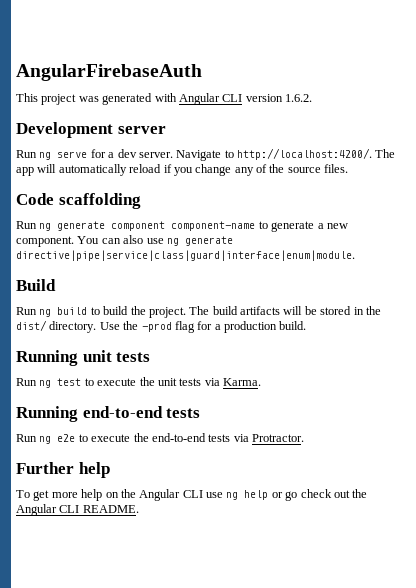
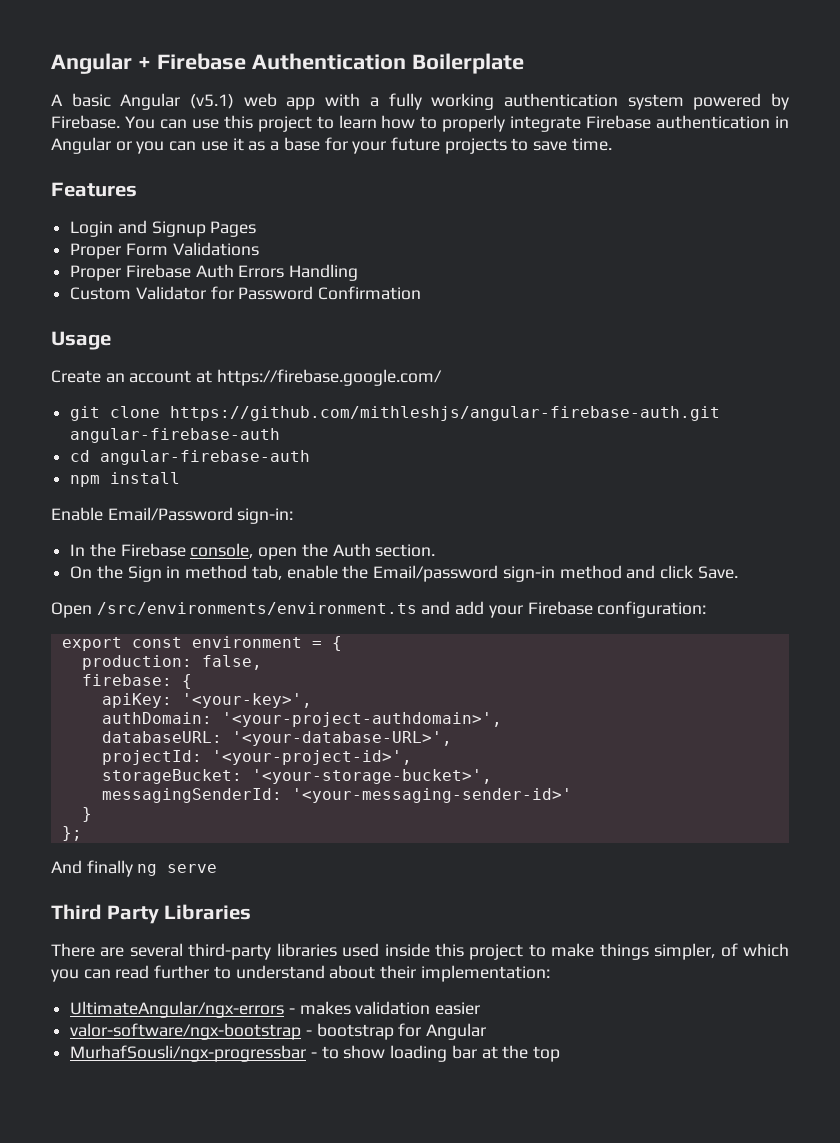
[16,64,202,81] [16,93,312,105] [16,122,166,138] [16,148,396,161] [16,164,349,176] [16,193,141,209] [16,221,348,232] [16,235,233,247] [16,250,355,261] [16,279,56,291] [16,306,381,318] [16,320,307,333] [16,350,151,366] [16,377,261,388] [16,406,201,422] [16,433,304,444] [16,462,110,478] [16,489,368,501] [16,504,139,516] AngularFirebaseAuth // This project was generated with Angular CLI version 1.6.2. // Development server // Run ng serve for a dev server. Navigate to http://localhost:4200/. The app will automatically reload if you change any of the source files. // Code scaffolding // Run ng generate component component-name to generate a new component. You can also use ng generate directive|pipe|service|class|guard|interface|enum|module. // Build // Run ng build to build the project. The build artifacts will be stored in the dist/ directory. Use the -prod flag for a production build. // Running unit tests // Run ng test to execute the unit tests via Karma. // Running end-to-end tests // Run ng e2e to execute the end-to-end tests via Protractor. // Further help // To get more help on the Angular CLI use ng help or go check out the Angular CLI README. -> [51,53,524,74] [51,93,790,110] [51,115,790,132] [51,137,612,154] [51,182,137,197] [70,220,257,237] [70,242,259,259] [70,264,359,281] [70,286,422,300] [51,331,111,350] [51,369,442,386] [70,406,721,421] [70,428,281,443] [70,450,311,465] [70,472,181,487] [51,507,294,524] [70,543,436,560] [70,565,738,582] [51,601,707,618] [61,636,342,651] [81,655,262,670] [81,674,192,689] [101,693,312,708] [101,712,502,727] [101,731,452,746] [101,750,412,765] [101,769,492,784] [101,788,572,803] [81,807,92,822] [61,826,82,841] [51,860,218,877] [51,904,252,924] [51,943,790,960] [51,965,550,982] [70,1001,481,1018] [70,1023,487,1040] [70,1045,561,1062] Angular + Firebase Authentication Boilerplate // A basic Angular (v5.1) web app with a fully working authentication system powered by Firebase. You can use this project to learn how to properly integrate Firebase authentication in Angular or you can use it as a base for your future projects to save time. // Features // Login and Signup Pages // Proper Form Validations // Proper Firebase Auth Errors Handling // Custom Validator for Password Confirmation // Usage // Create an account at https://firebase.google.com/ // git clone https://github.com/mithleshjs/angular-firebase-auth.git angular-firebase-auth // cd angular-firebase-auth // npm install // Enable Email/Password sign-in: // In the Firebase console, open the Auth section. // On the Sign in method tab, enable the Email/password sign-in method and click Save. // Open /src/environments/environment.ts and add your Firebase configuration: // export const environment = { // production: false, // firebase: { // apiKey: '<your-key>', // authDomain: '<your-project-authdomain>', // databaseURL: '<your-database-URL>', // projectId: '<your-project-id>', // storageBucket: '<your-storage-bucket>', // messagingSenderId: '<your-messaging-sender-id>' // } // }; // And finally ng serve // Third Party Libraries // There are several third-party libraries used inside this project to make things simpler, of which you can read further to understand about their implementation: // UltimateAngular/ngx-errors - makes validation easier // valor-software/ngx-bootstrap - bootstrap for Angular // MurhafSousli/ngx-progressbar - to show loading bar at the top

